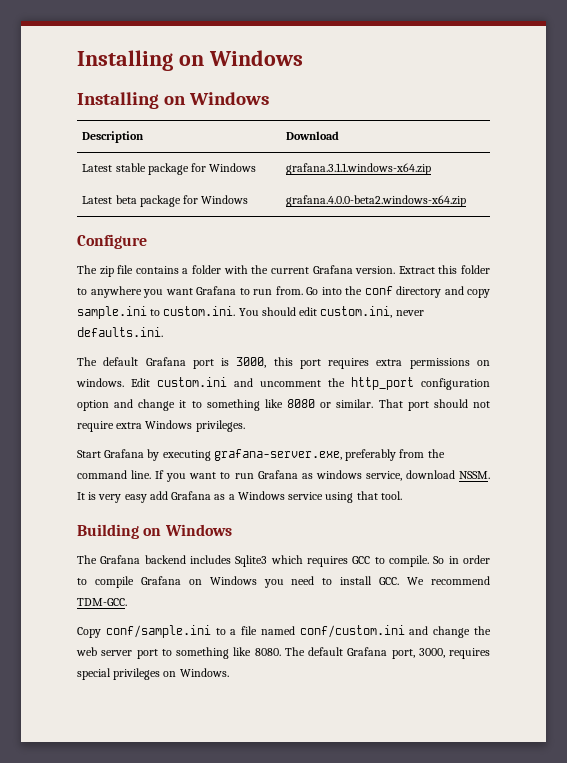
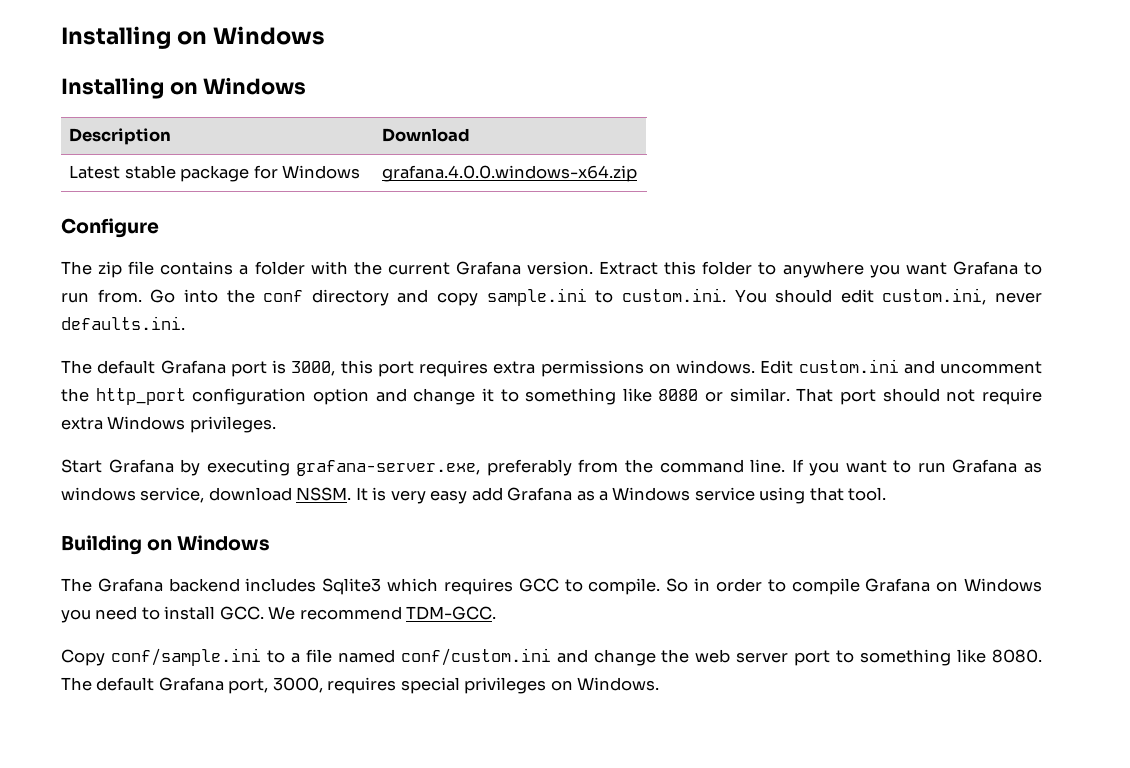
[286,163,432,175] [82,195,249,207] [286,195,467,207] grafana.3.1.1.windows-x64.zip // Latest beta package for Windows | grafana.4.0.0-beta2.windows-x64.zip -> [382,165,638,182] grafana.4.0.0.windows-x64.zip

